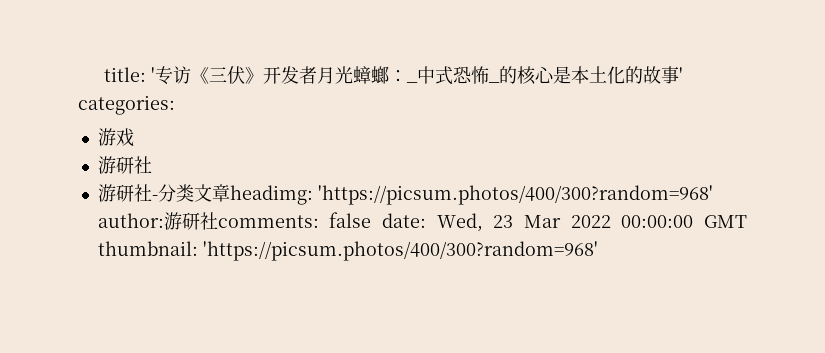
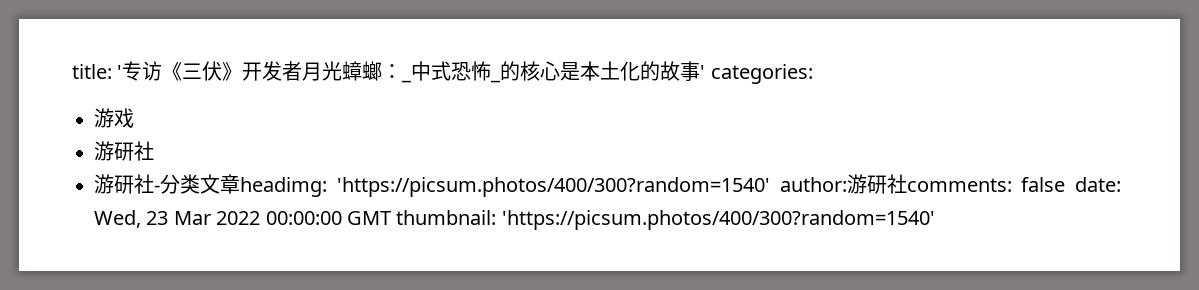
[317,185,713,205] 'https://picsum.photos/400/300?random=968' -> [336,177,770,197] 'https://picsum.photos/400/300?random=1540'
[202,241,598,261] 'https://picsum.photos/400/300?random=968' -> [501,210,935,230] 'https://picsum.photos/400/300?random=1540'

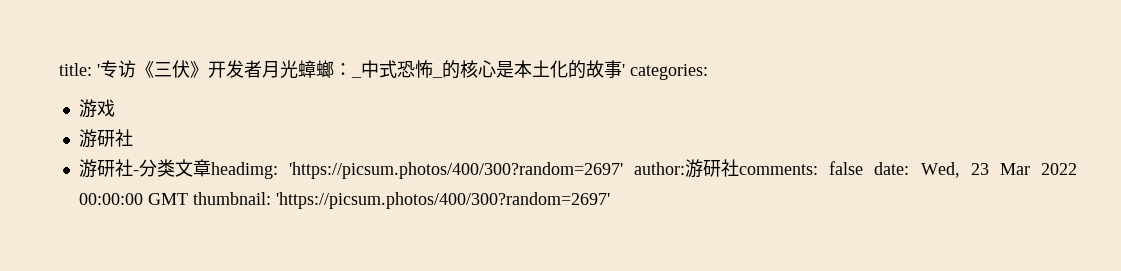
[336,177,770,197] 'https://picsum.photos/400/300?random=1540' -> [288,162,623,179] 'https://picsum.photos/400/300?random=2697'
[501,210,935,230] 'https://picsum.photos/400/300?random=1540' -> [275,192,610,209] 'https://picsum.photos/400/300?random=2697'

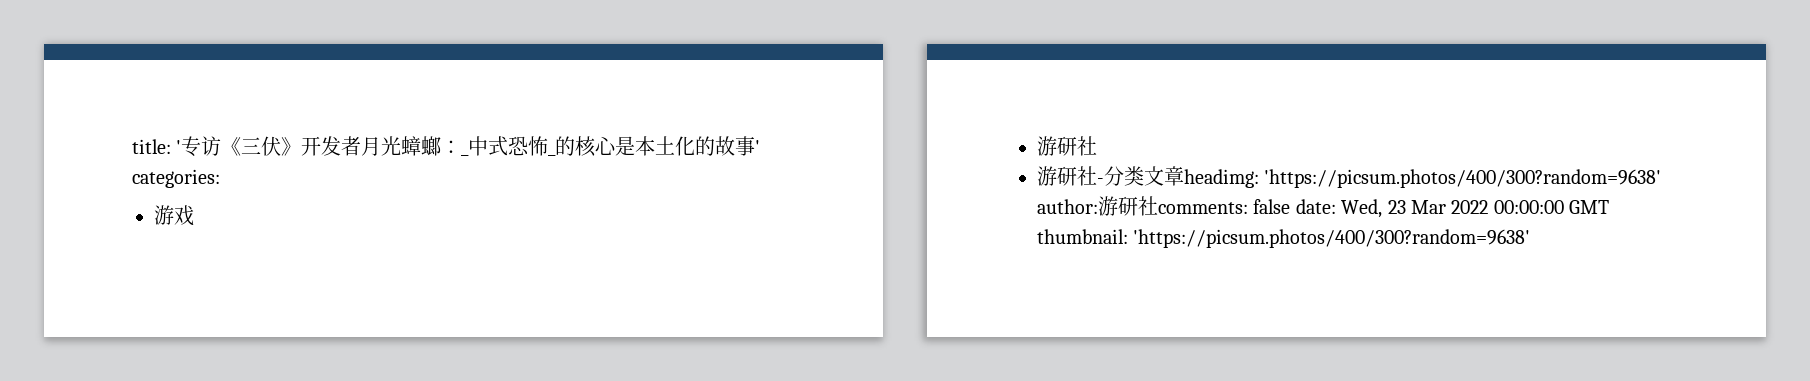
[288,162,623,179] 'https://picsum.photos/400/300?random=2697' -> [1264,169,1662,188] 'https://picsum.photos/400/300?random=9638'
[275,192,610,209] 'https://picsum.photos/400/300?random=2697' -> [1133,229,1531,248] 'https://picsum.photos/400/300?random=9638'

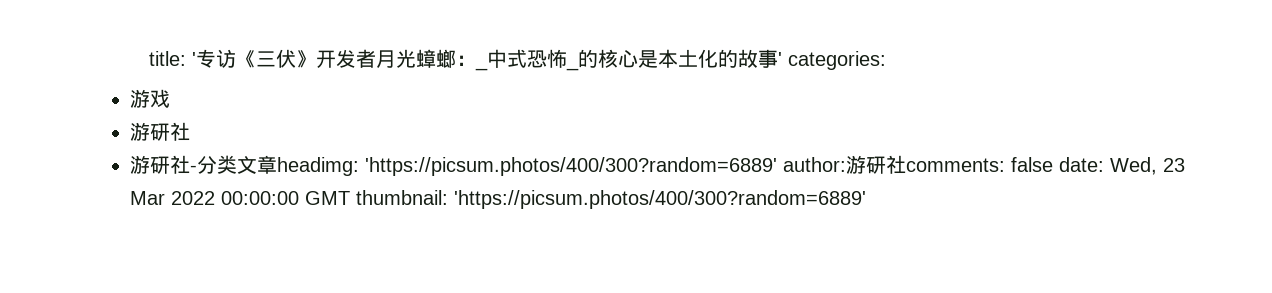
[1264,169,1662,188] 'https://picsum.photos/400/300?random=9638' -> [365,157,777,176] 'https://picsum.photos/400/300?random=6889'
[1133,229,1531,248] 'https://picsum.photos/400/300?random=9638' -> [454,190,866,209] 'https://picsum.photos/400/300?random=6889'

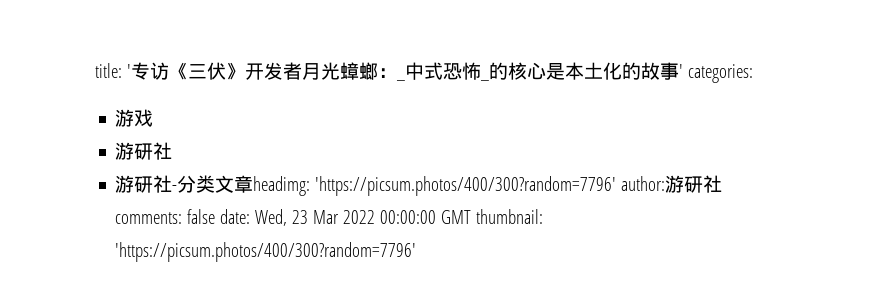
[365,157,777,176] 'https://picsum.photos/400/300?random=6889' -> [315,176,617,196] 'https://picsum.photos/400/300?random=7796'
[454,190,866,209] 'https://picsum.photos/400/300?random=6889' -> [115,242,417,262] 'https://picsum.photos/400/300?random=7796'

